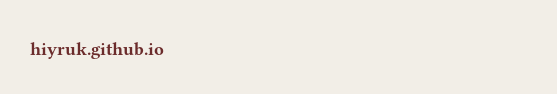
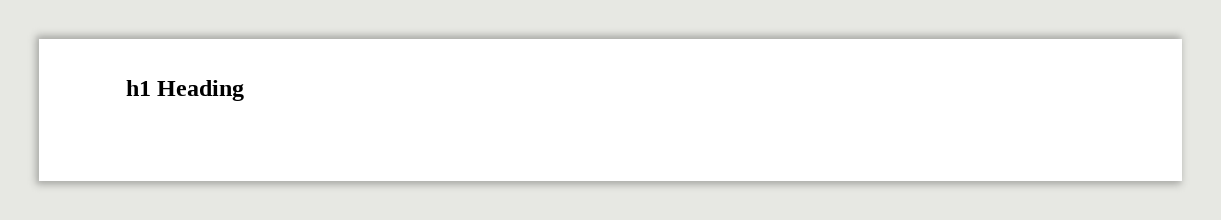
[30,42,164,59] hiyruk.github.io -> [126,80,245,101] h1 Heading

